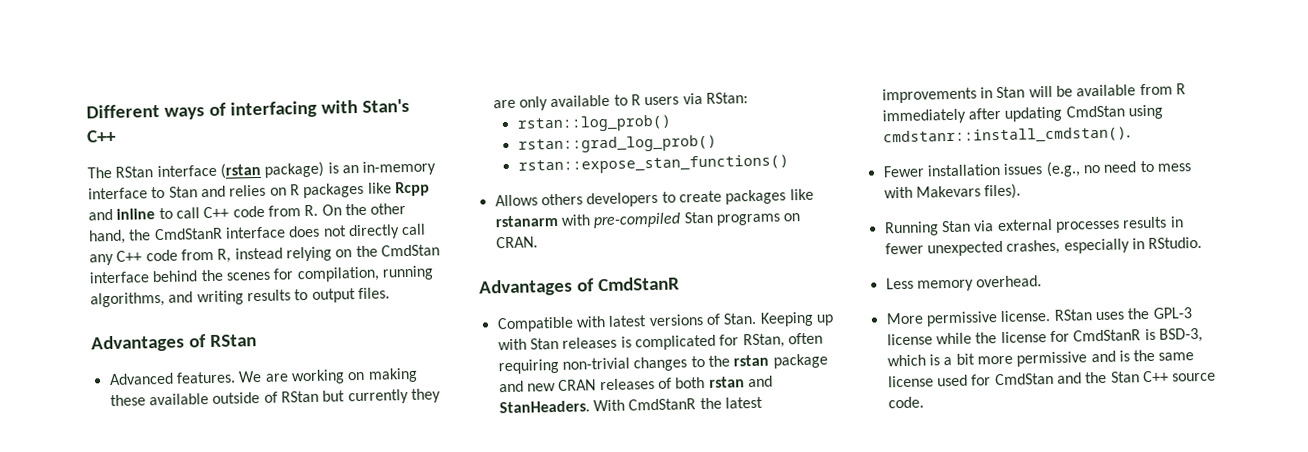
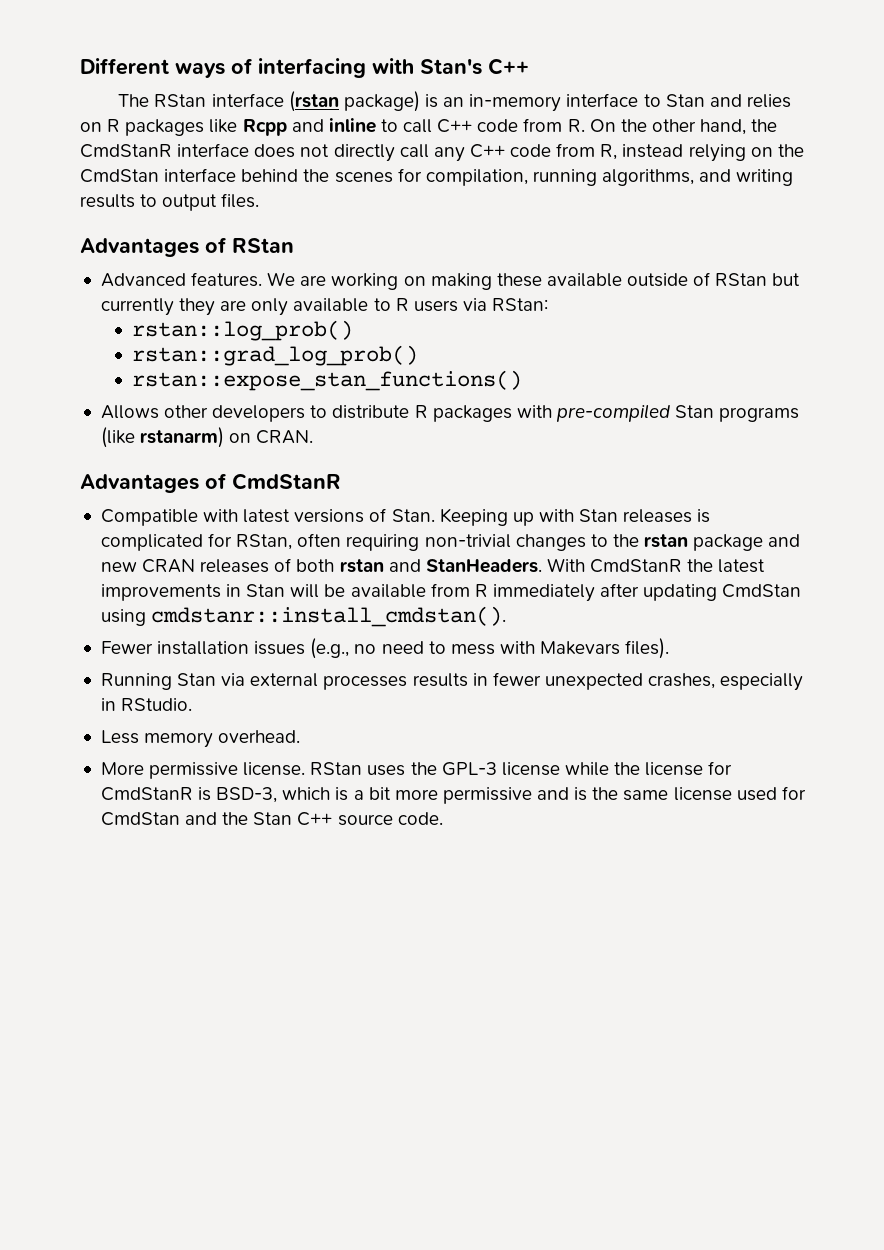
[540,193,583,206] others -> [164,405,209,418] other
[678,188,814,205] [494,214,558,228] create packages like rstanarm -> [332,405,512,422] distribute R packages
(780, 219) none -> [100,427,225,448] (like rstanarm)

